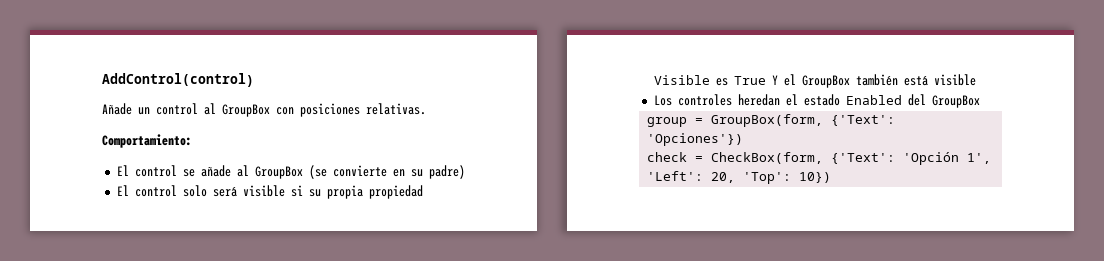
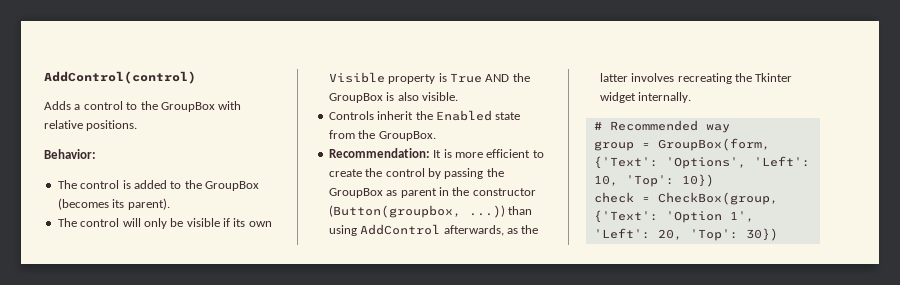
[102,103,426,117] [102,134,192,148] [116,165,465,179] [116,185,423,199] [653,74,976,88] [653,94,980,108] Añade un control al GroupBox con posiciones relativas. // Comportamiento: // El control se añade al GroupBox (se convierte en su padre) // El control solo será visible si su propia propiedad Visible es True Y el GroupBox también está visible // Los controles heredan el estado Enabled del GroupBox -> [44,101,242,112] [44,120,138,131] [44,149,96,159] [57,180,259,191] [57,198,170,210] [57,218,272,229] [328,72,530,84] [328,92,458,103] [328,110,521,121] [328,130,436,141] [328,148,544,158] [328,168,504,179] [328,187,536,198] [328,205,533,218] [328,224,539,236] [599,73,793,84] [599,92,692,103] [593,120,730,133] Adds a control to the GroupBox with relative positions. // Behavior: // The control is added to the GroupBox (becomes its parent). // The control will only be visible if its own Visible property is True AND the GroupBox is also visible. // Controls inherit the Enabled state from the GroupBox. // Recommendation: It is more efficient to create the control by passing the GroupBox as parent in the constructor (Button(groupbox, ...)) than using AddControl afterwards, as the latter involves recreating the Tkinter widget internally. // # Recommended way
[647,133,744,146] 'Opciones'}) -> [665,156,810,169] [593,174,714,187] 'Options', 'Left': 10, 'Top': 10})
[711,152,960,165] CheckBox(form, {'Text': 'Opción -> [657,192,778,205] [593,210,722,223] CheckBox(group, {'Text': 'Option
[799,172,832,183] 10}) -> [745,228,778,241] 30})

